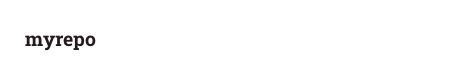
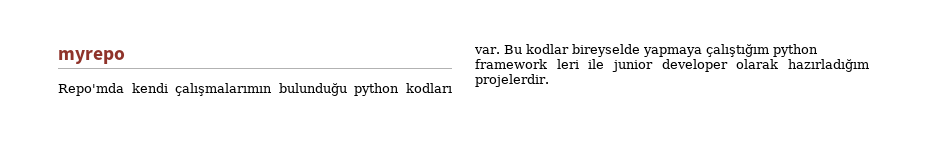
(96, 43) none -> [58,83,452,96] [474,44,818,57] [475,59,869,72] [475,74,549,87] // Repo'mda kendi çalışmalarımın bulunduğu python kodları var. Bu kodlar bireyselde yapmaya çalıştığım python framework leri ile junior developer olarak hazırladığım projelerdir.

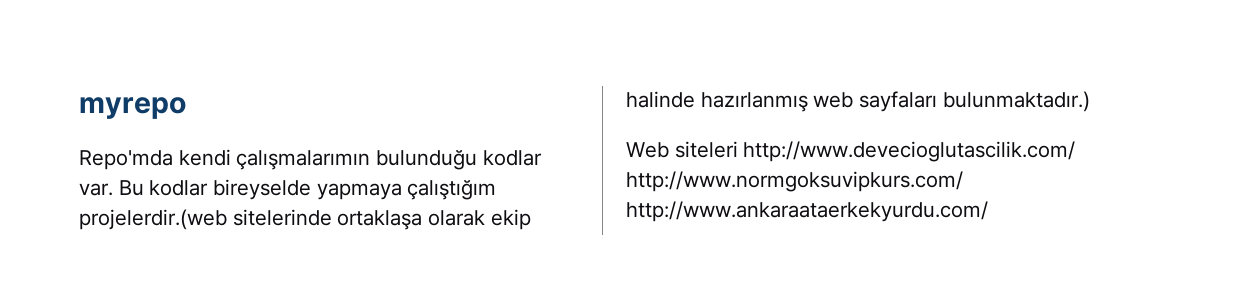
[354,83,452,96] python kodları -> [482,150,542,166] kodlar
[772,44,818,57] [475,59,869,72] [475,74,549,87] python framework leri ile junior developer olarak hazırladığım projelerdir. -> [79,209,531,230] [626,91,1090,112] [626,141,1076,162] [626,171,963,192] [626,201,988,222] projelerdir.(web sitelerinde ortaklaşa olarak ekip halinde hazırlanmış web sayfaları bulunmaktadır.) // Web siteleri http://www.devecioglutascilik.com/ http://www.normgoksuvipkurs.com/ http://www.ankaraataerkekyurdu.com/

